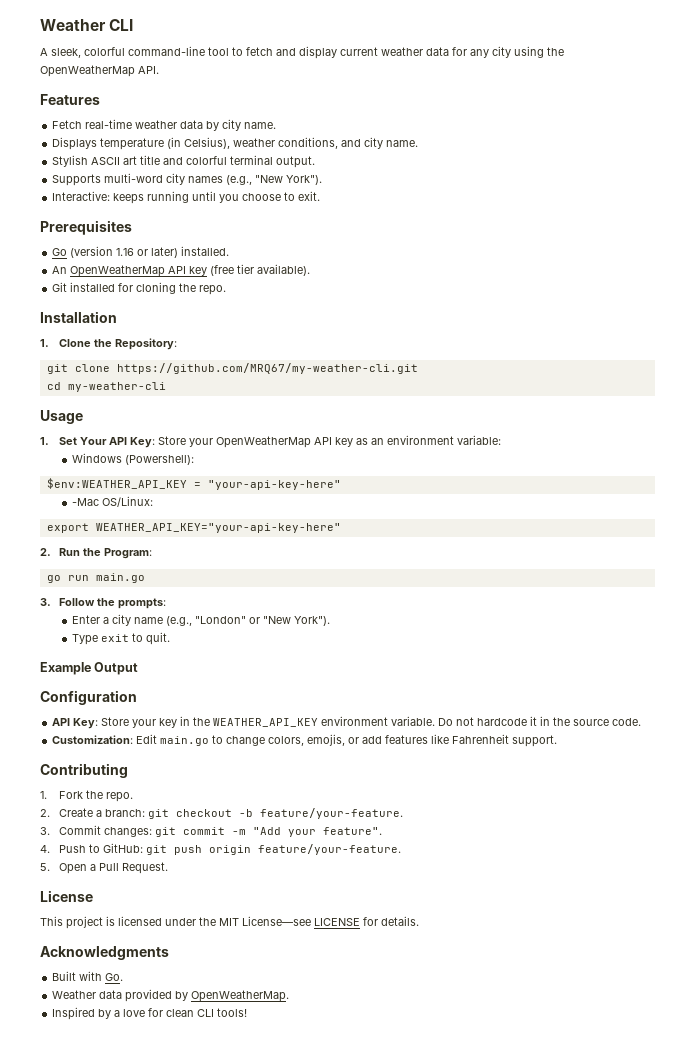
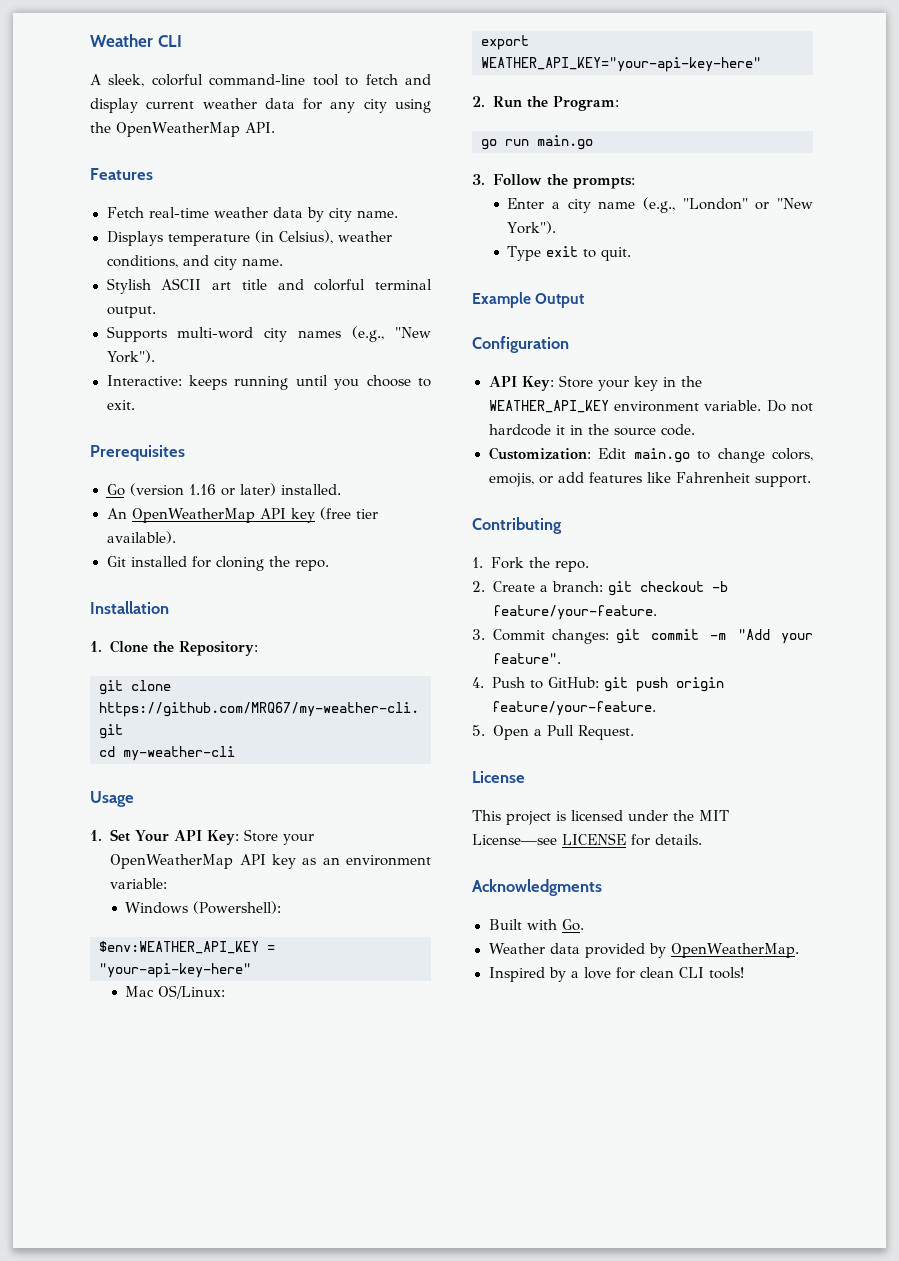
[71,498,99,506] -Mac -> [125,986,155,997] Mac

